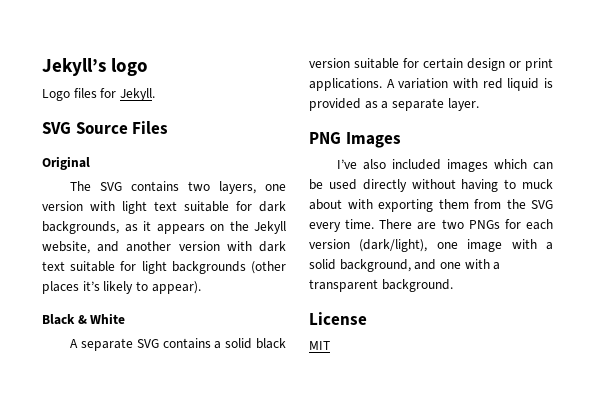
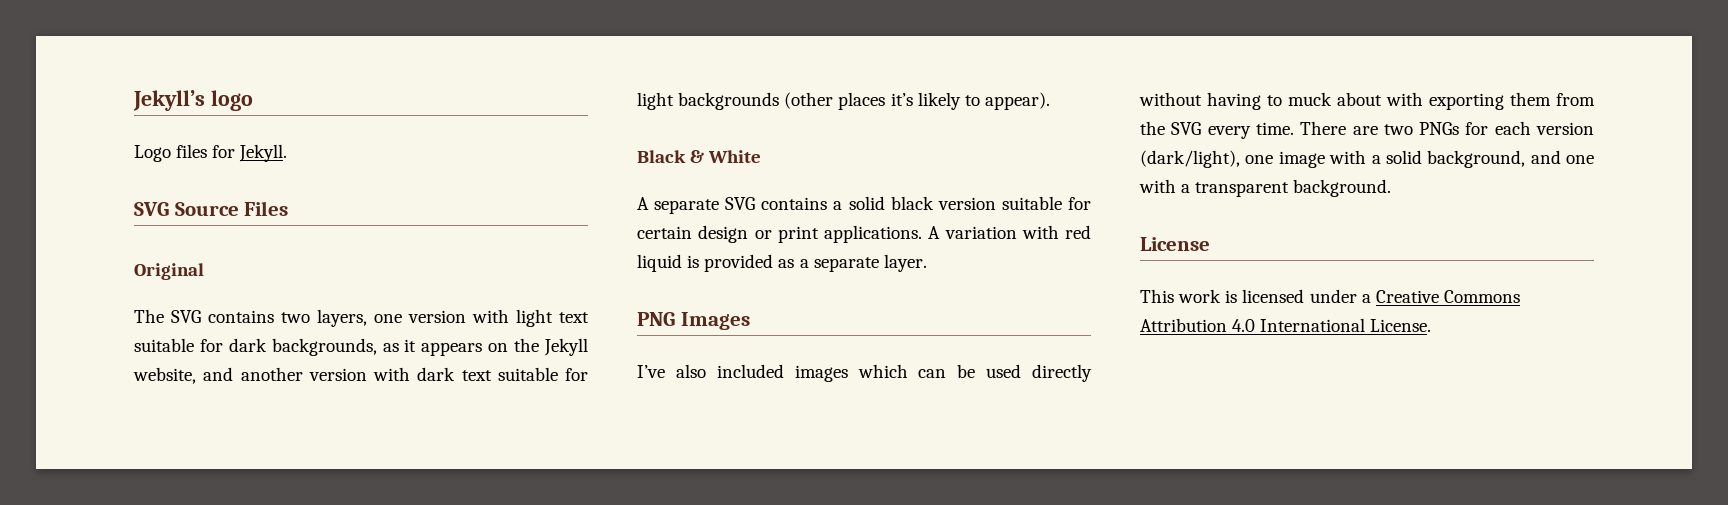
[309,341,330,350] MIT -> [1140,289,1520,303] [1140,318,1432,332] This work is licensed under a Creative Commons Attribution 4.0 International License.

